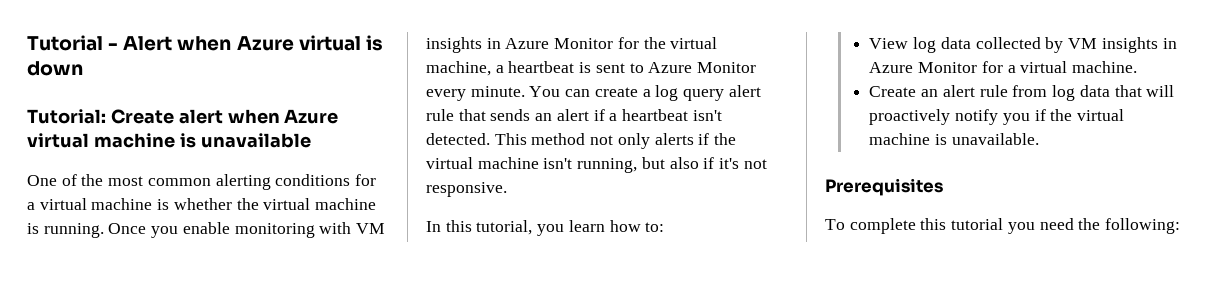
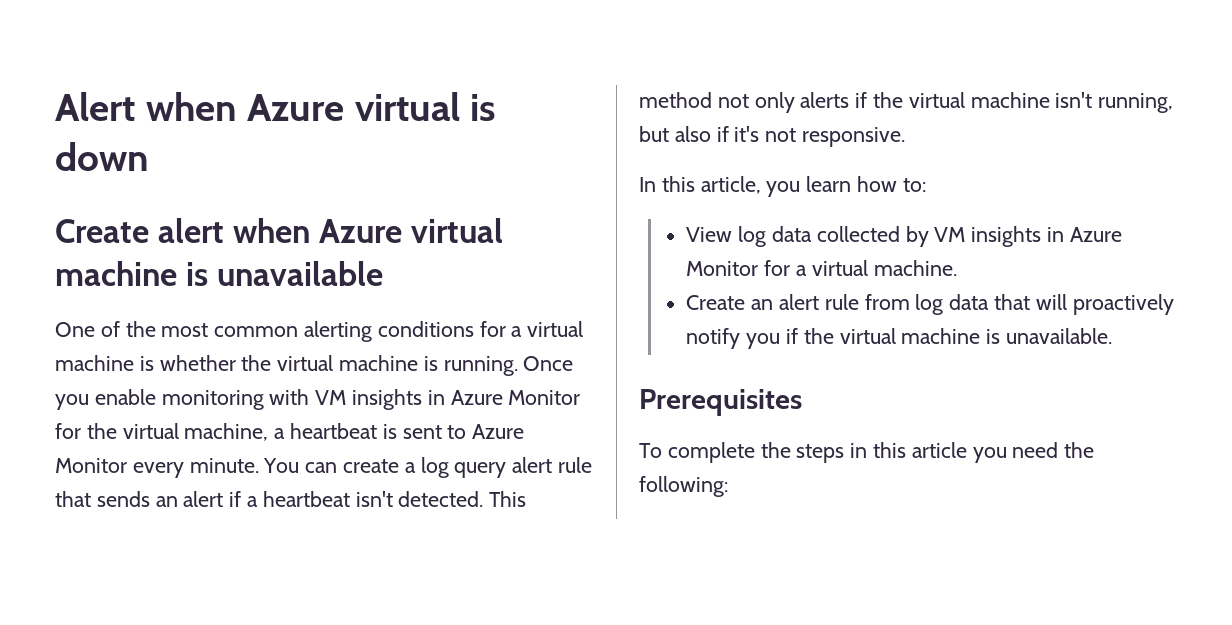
[27,35,119,51] Tutorial - -> (55, 106) none
[27,109,106,124] Tutorial: -> (149, 156) none
[476,220,533,235] tutorial, -> [700,176,761,194] article,
[920,218,1004,230] this tutorial -> [760,442,967,463] the steps in this article

